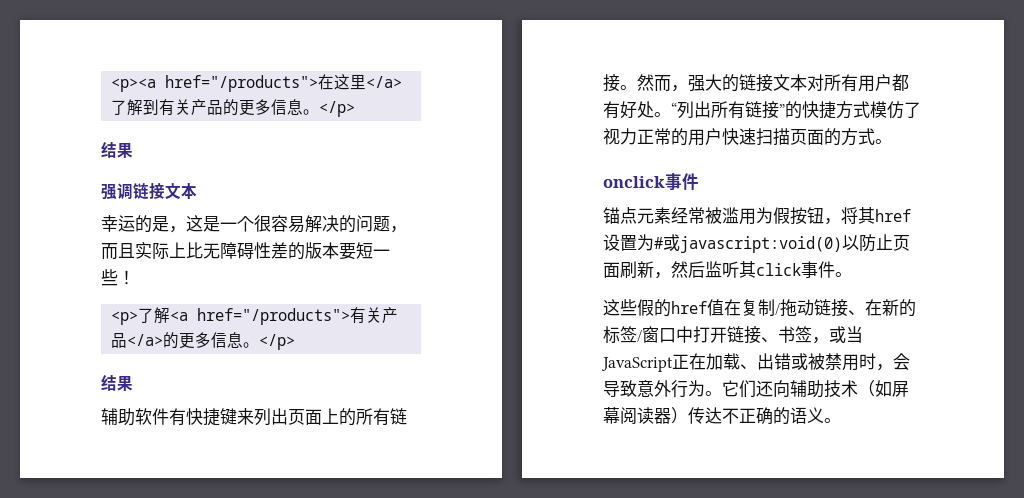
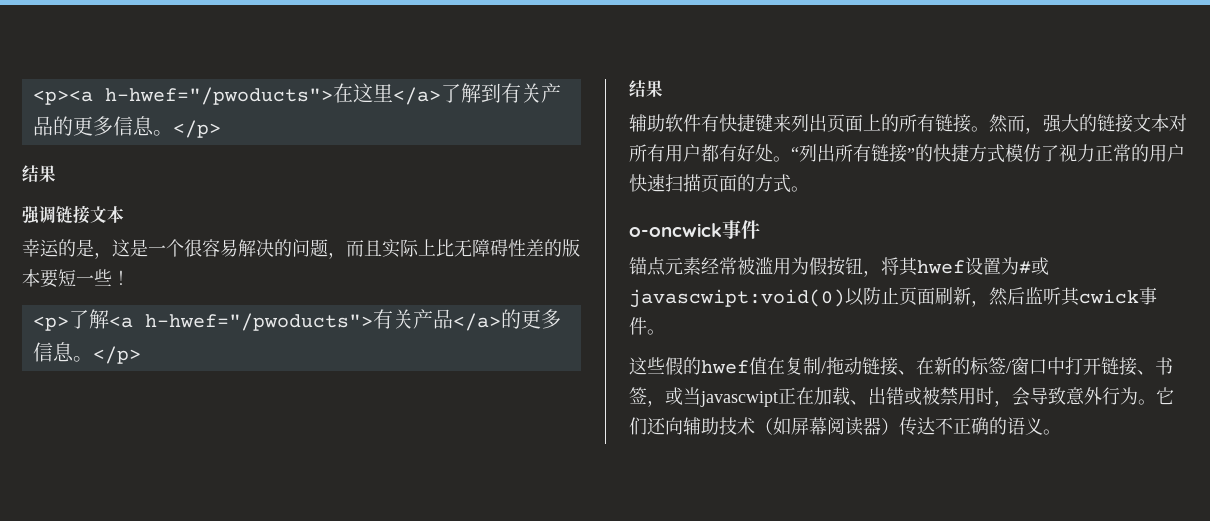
[165,75,319,92] href="/products"> -> [104,87,333,105] h-hwef="/pwoducts">
[197,308,351,325] href="/products"> -> [144,313,373,331] h-hwef="/pwoducts">
[603,176,665,188] onclick -> [629,223,722,237] o-oncwick
[875,209,911,222] href -> [917,260,965,274] hwef
[680,236,842,253] javascript:void(0) -> [629,289,845,308] javascwipt:void(0)
[756,263,801,276] click -> [1079,289,1139,304] cwick
[671,301,707,314] href -> [701,360,749,374] hwef
[601,357,673,372] JavaScript -> [700,391,778,407] javascwipt

